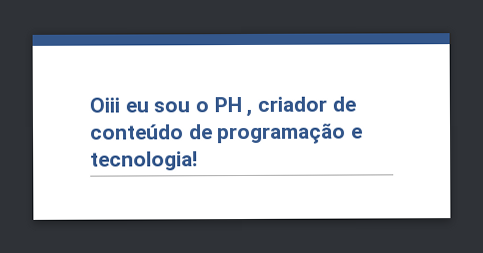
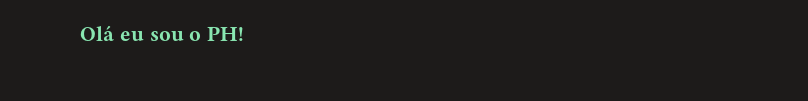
[89,97,120,113] Oiii -> [80,26,114,41] Olá
[213,96,356,117] [89,123,364,145] [90,151,198,171] PH , criador de conteúdo de programação e tecnologia! -> [207,26,245,41] PH!

